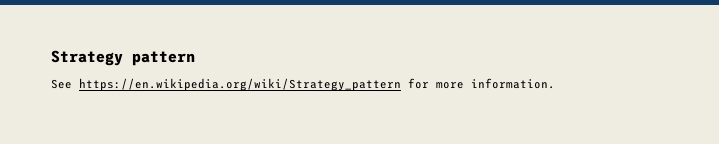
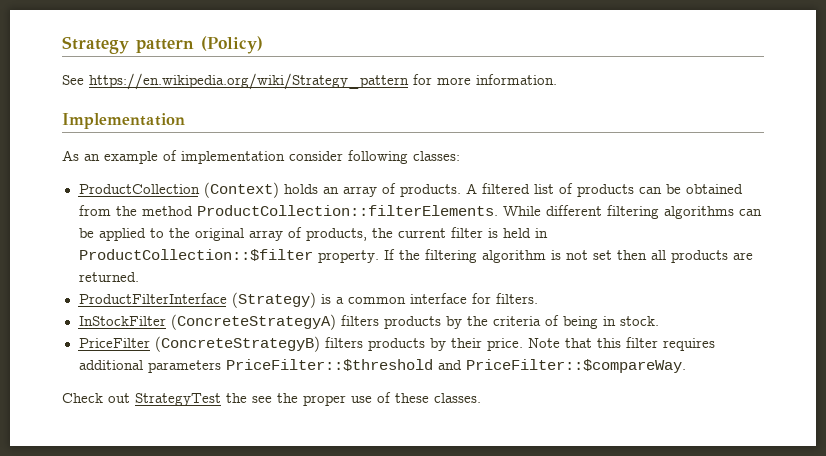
(195, 58) none -> [201,36,263,54] (Policy)
(555, 83) none -> [62,113,185,129] [62,150,460,164] [78,182,743,198] [78,205,762,219] [78,227,548,241] [78,249,753,263] [78,272,139,282] [78,292,538,308] [78,314,659,330] [78,336,715,352] [78,359,686,373] [62,392,481,406] // Implementation // As an example of implementation consider following classes: // ProductCollection (Context) holds an array of products. A filtered list of products can be obtained from the method ProductCollection::filterElements. While different filtering algorithms can be applied to the original array of products, the current filter is held in ProductCollection::$filter property. If the filtering algorithm is not set then all products are returned. // ProductFilterInterface (Strategy) is a common interface for filters. // InStockFilter (ConcreteStrategyA) filters products by the criteria of being in stock. // PriceFilter (ConcreteStrategyB) filters products by their price. Note that this filter requires additional parameters PriceFilter::$threshold and PriceFilter::$compareWay. // Check out StrategyTest the see the proper use of these classes.

